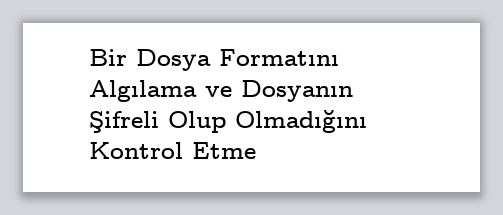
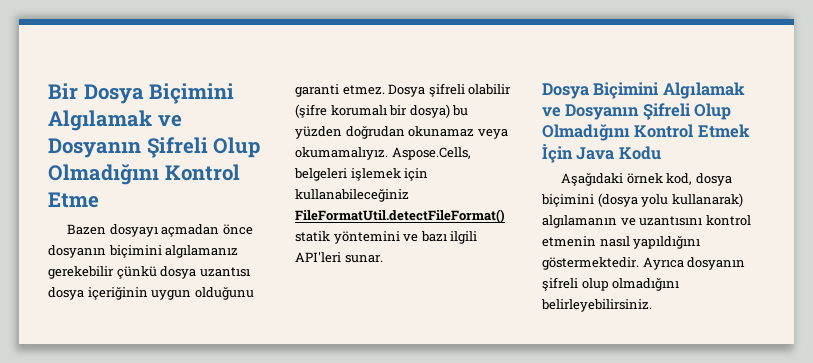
[219,49,339,66] [89,80,197,102] Formatını Algılama -> [149,83,235,104] [48,110,152,131] Biçimini Algılamak
(256, 150) none -> [67,224,253,237] [48,245,239,258] [48,266,250,279] [48,287,254,300] [295,83,512,97] [295,104,469,118] [295,126,508,139] [295,147,471,160] [294,168,429,181] [295,189,409,202] [295,209,505,223] [295,231,478,244] [295,252,383,263] [542,82,745,99] [542,103,732,120] [542,124,750,141] [542,144,661,163] [561,173,732,186] [541,193,743,207] [542,215,751,228] [542,236,701,249] [542,257,746,270] [542,277,680,291] [541,299,652,312] // Bazen dosyayı açmadan önce dosyanın biçimini algılamanız gerekebilir çünkü dosya uzantısı dosya içeriğinin uygun olduğunu garanti etmez. Dosya şifreli olabilir (şifre korumalı bir dosya) bu yüzden doğrudan okunamaz veya okumamalıyız. Aspose.Cells, belgeleri işlemek için kullanabileceğiniz FileFormatUtil.detectFileFormat() statik yöntemini ve bazı ilgili API'leri sunar. // Dosya Biçimini Algılamak ve Dosyanın Şifreli Olup Olmadığını Kontrol Etmek İçin Java Kodu // Aşağıdaki örnek kod, dosya biçimini (dosya yolu kullanarak) algılamanın ve uzantısını kontrol etmenin nasıl yapıldığını göstermektedir. Ayrıca dosyanın şifreli olup olmadığını belirleyebilirsiniz.

